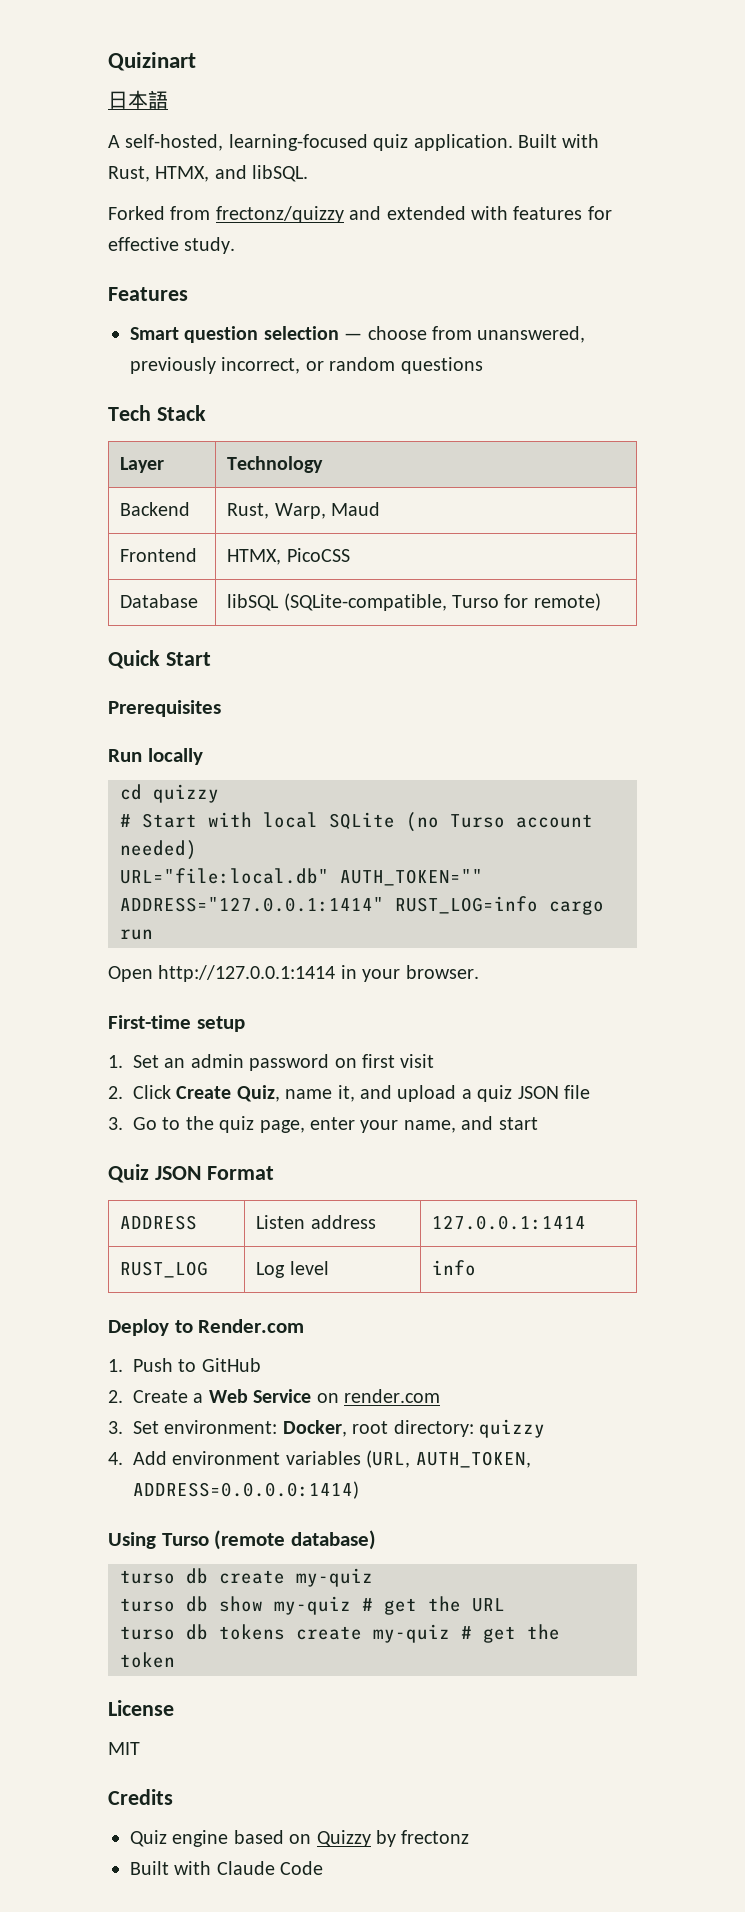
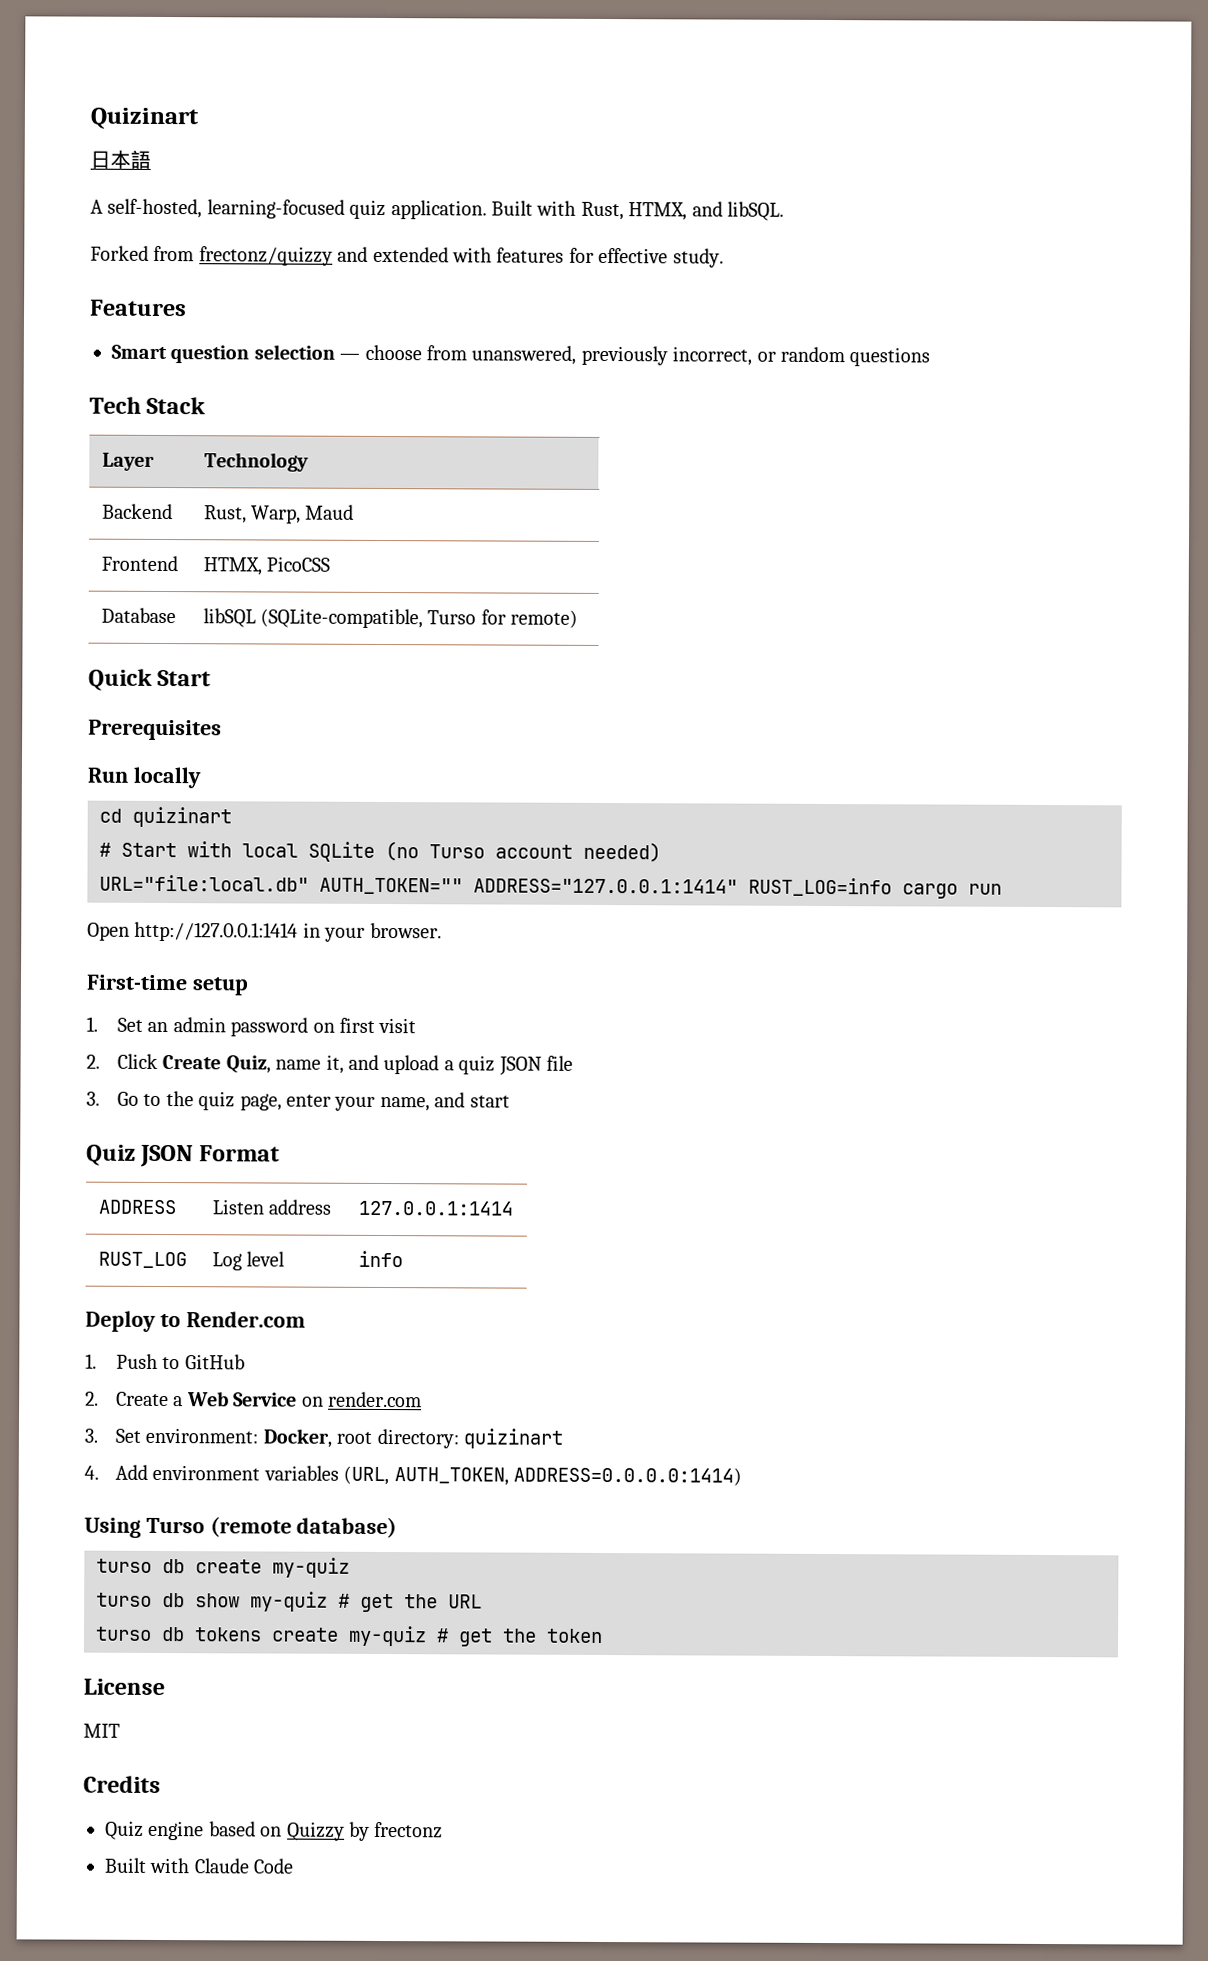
[153,784,219,803] quizzy -> [132,806,232,828] quizinart
[479,1419,545,1438] quizzy -> [462,1428,563,1449] quizinart

